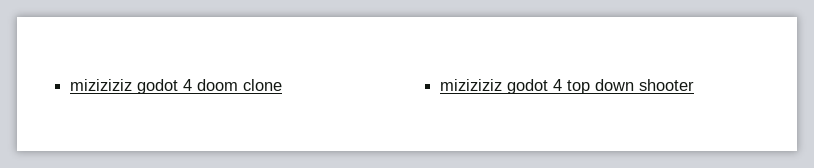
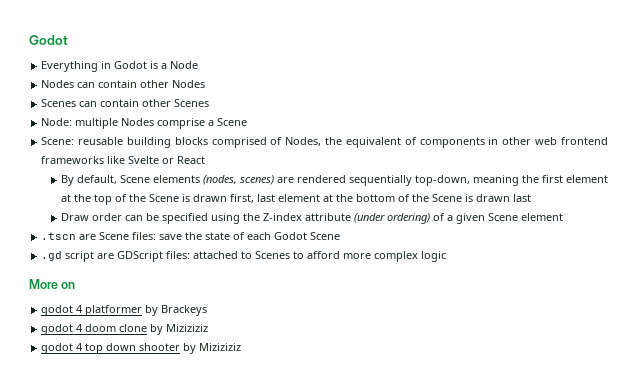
[70,79,133,91] miziziziz -> [29,35,68,45] [41,61,199,72] [41,80,206,88] [41,99,210,107] [41,118,248,129] [41,137,609,148] [41,156,206,164] [60,175,608,186] [60,194,531,205] [60,213,563,224] [41,232,341,240] [41,251,447,262] [29,279,76,289] [41,305,208,316] Godot // Everything in Godot is a Node // Nodes can contain other Nodes // Scenes can contain other Scenes // Node: multiple Nodes comprise a Scene // Scene: reusable building blocks comprised of Nodes, the equivalent of components in other web frontend frameworks like Svelte or React // By default, Scene elements (nodes, scenes) are rendered sequentially top-down, meaning the first element at the top of the Scene is drawn first, last element at the bottom of the Scene is drawn last // Draw order can be specified using the Z-index attribute (under ordering) of a given Scene element // .tscn are Scene files: save the state of each Godot Scene // .gd script are GDScript files: attached to Scenes to afford more complex logic // More on // godot 4 platformer by Brackeys //
[440,79,503,91] // miziziziz -> [150,324,209,335] by Miziziziz //
(695, 85) none -> [183,343,242,354] by Miziziziz

